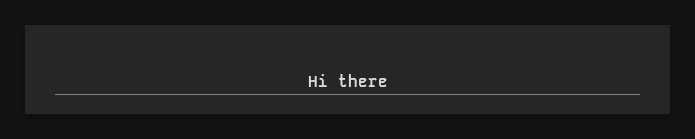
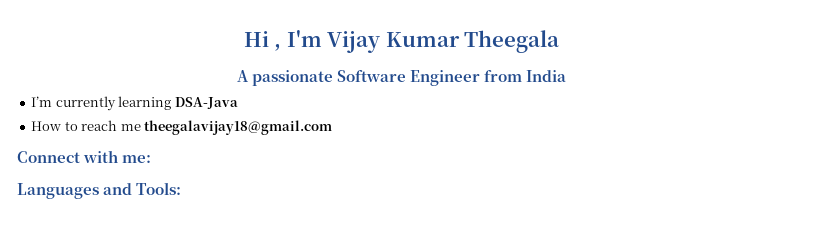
[337,74,388,87] there -> [274,30,560,53] [236,70,567,86] [31,96,238,111] [31,120,333,135] [17,150,152,163] [17,182,182,199] , I'm Vijay Kumar Theegala // A passionate Software Engineer from India // I’m currently learning DSA-Java // How to reach me theegalavijay18@gmail.com // Connect with me: // Languages and Tools:

